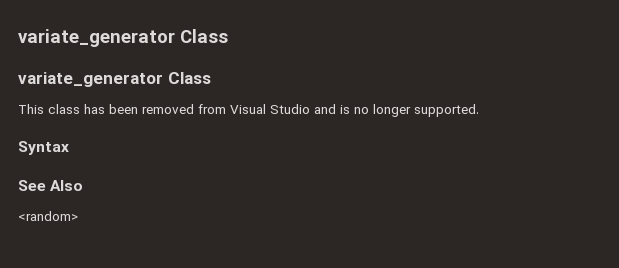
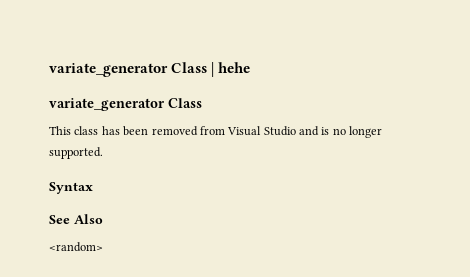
[18,29,228,47] variate_generator Class -> [49,62,251,77] variate_generator Class | hehe

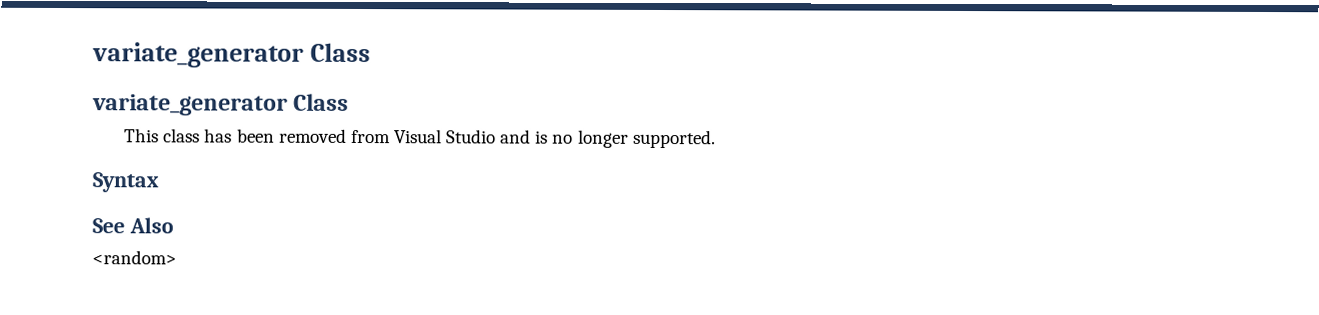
[49,62,251,77] variate_generator Class | hehe -> [92,42,372,68] variate_generator Class

